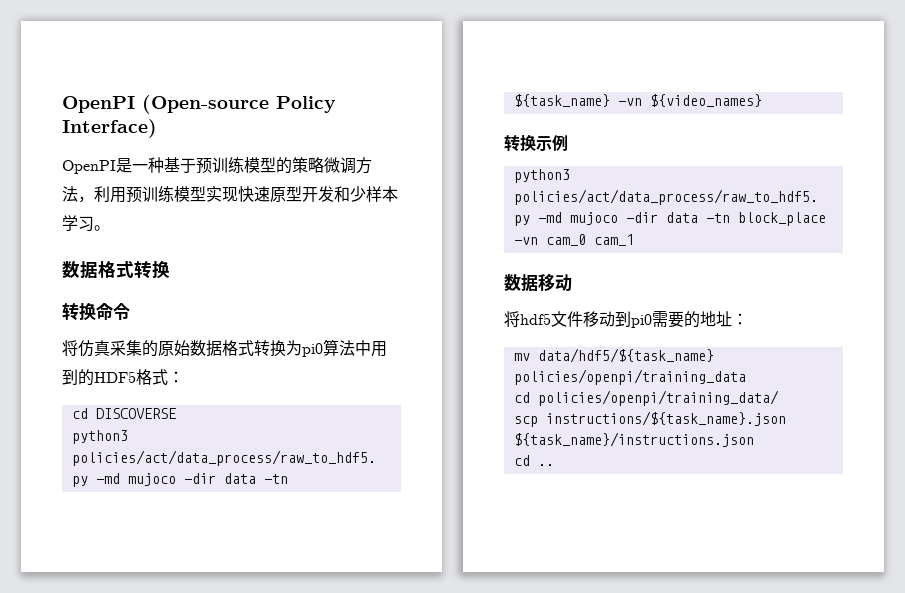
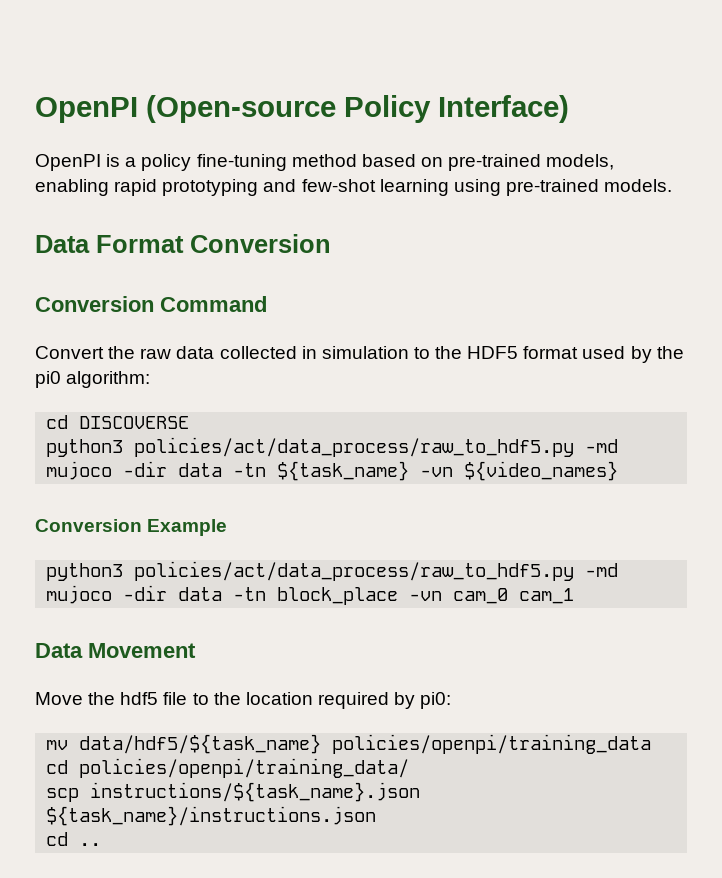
[116,157,372,174] [62,186,398,203] [62,215,110,232] [62,260,170,279] [62,303,130,321] [62,339,387,357] [62,369,184,386] 是一种基于预训练模型的策略微调方法，利用预训练模型实现快速原型开发和少样本学习。 // 数据格式转换 // 转换命令 // 将仿真采集的原始数据格式转换为pi0算法中用到的HDF5格式： -> [106,154,615,171] [35,179,673,196] [35,234,331,253] [35,296,267,312] [35,346,684,363] [35,371,151,388] is a policy fine-tuning method based on pre-trained models, enabling rapid prototyping and few-shot learning using pre-trained models. // Data Format Conversion // Conversion Command // Convert the raw data collected in simulation to the HDF5 format used by the pi0 algorithm:
[504,135,568,152] 转换示例 -> [35,519,228,536] Conversion Example
[504,274,572,292] [504,311,748,328] 数据移动 // 将hdf5文件移动到pi0需要的地址： -> [35,643,196,658] [35,692,452,709] Data Movement // Move the hdf5 file to the location required by pi0:

